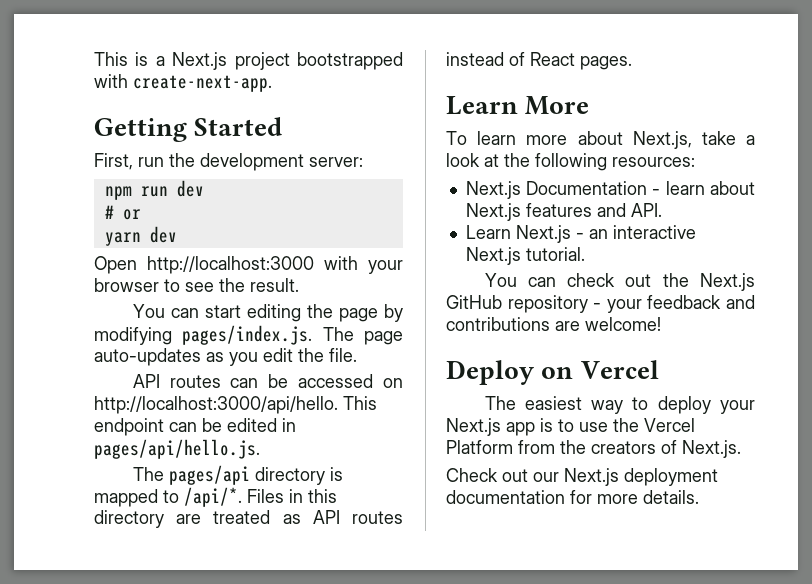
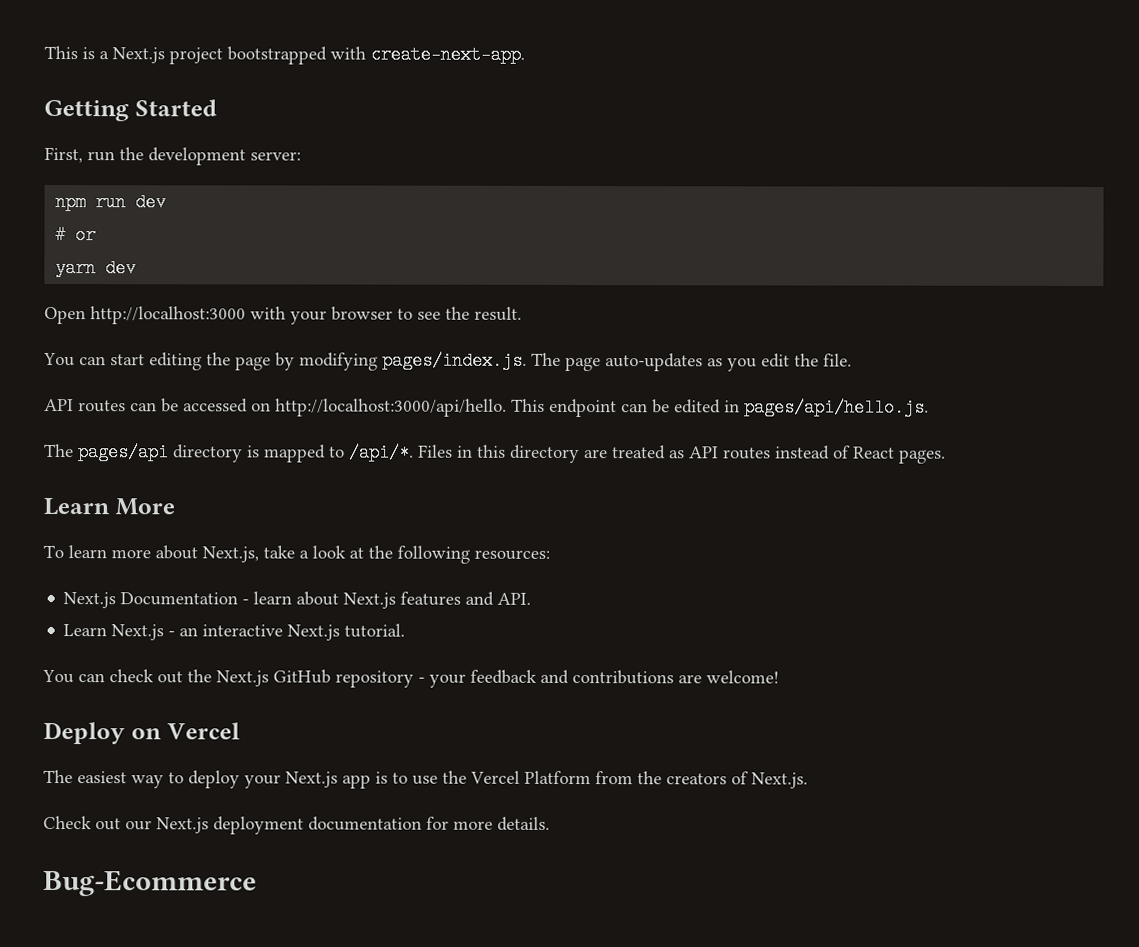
(699, 497) none -> [43,869,257,897] // Bug-Ecommerce

